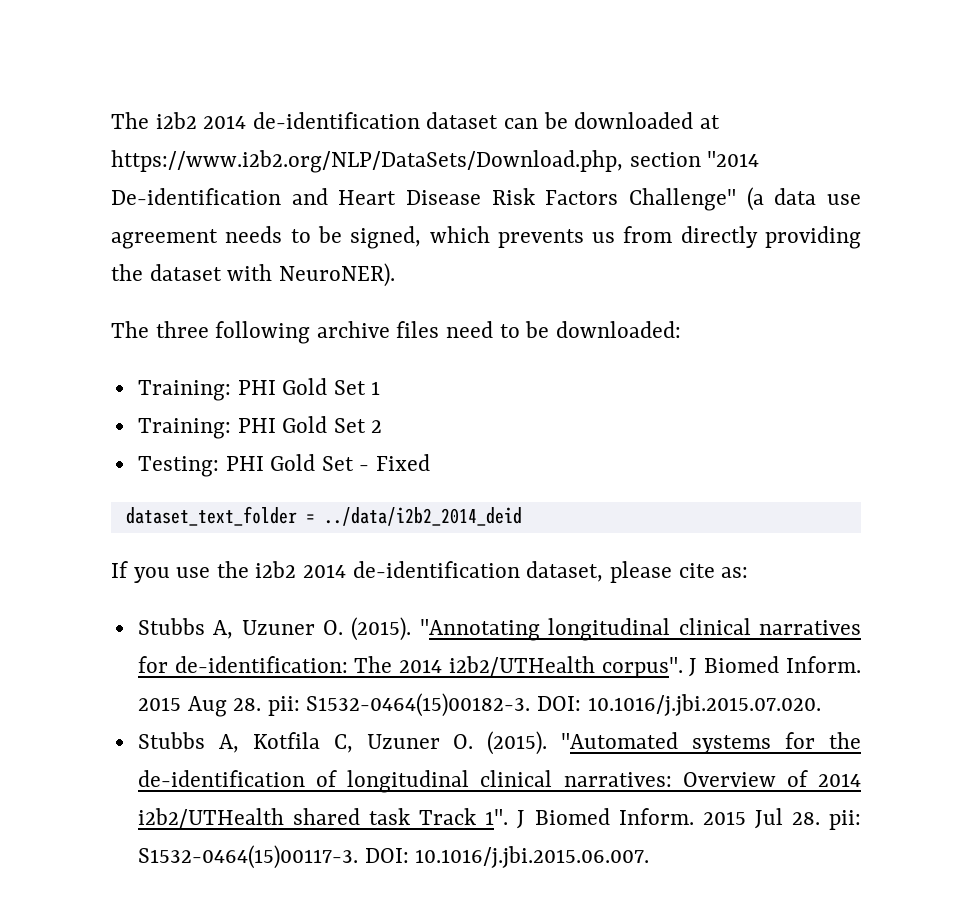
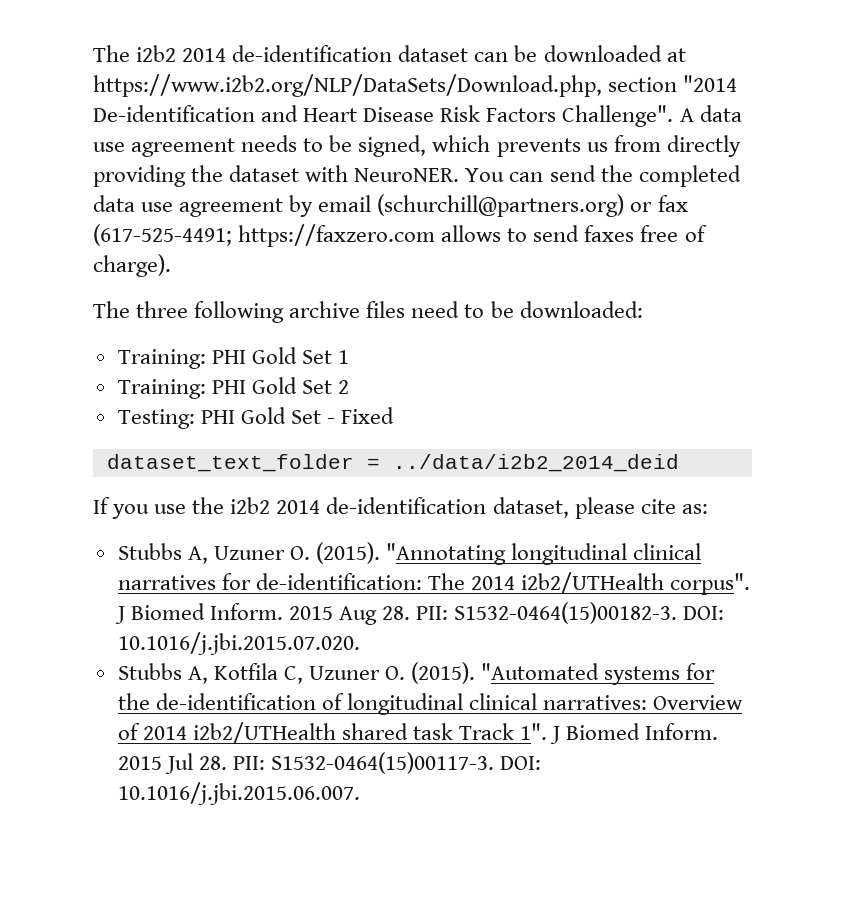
[629,187,764,211] Challenge" (a -> [562,105,694,127] Challenge". A
[278,263,395,287] NeuroNER). -> [354,165,741,187] [93,194,688,217] [93,224,707,247] [93,254,171,277] NeuroNER. You can send the completed data use agreement by email (schurchill@partners.org) or fax (617-525-4491; https://faxzero.com allows to send faxes free of charge).
[267,696,300,716] pii: -> [416,606,449,620] PII:
[829,810,861,830] pii: -> [232,756,265,770] PII:

